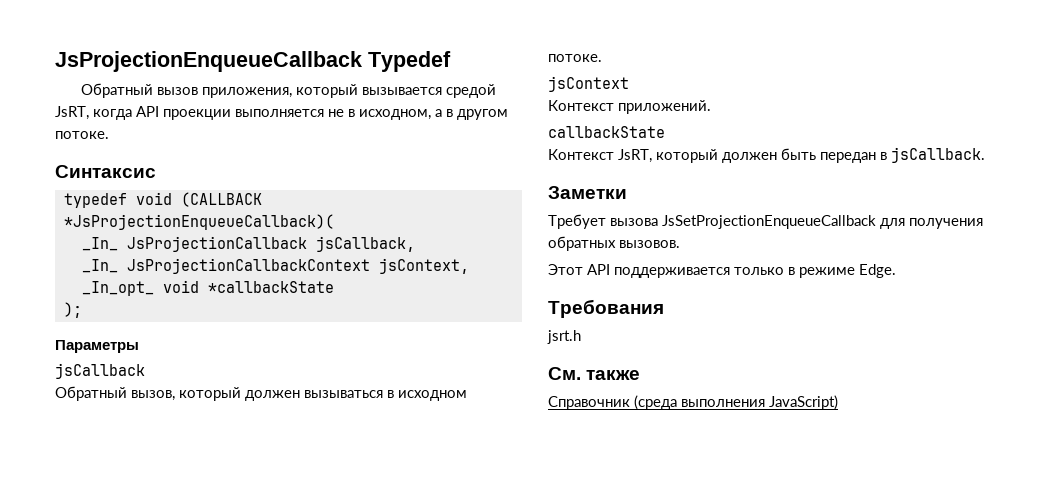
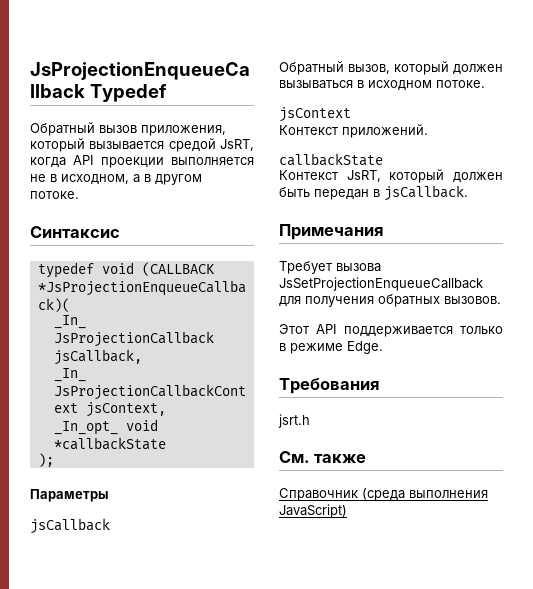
[548,186,627,199] Заметки -> [279,224,384,240] Примечания

